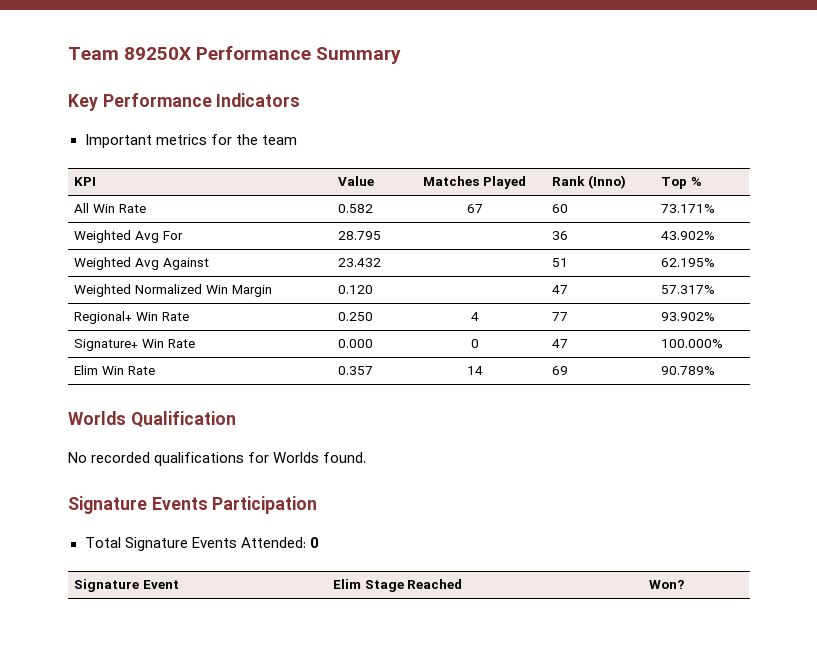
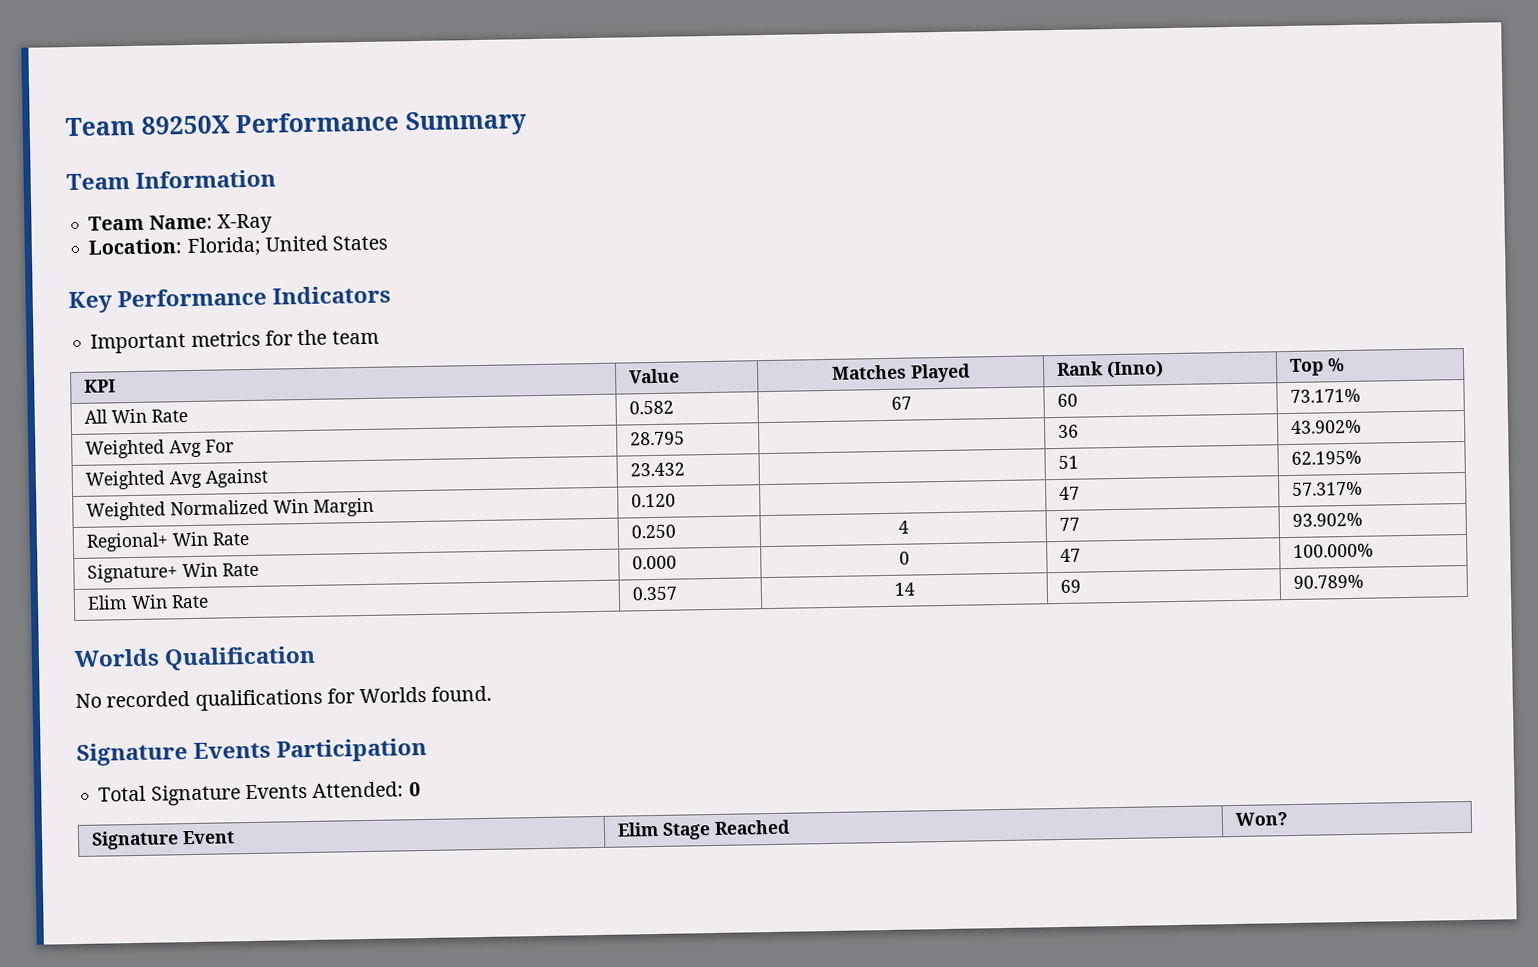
(402, 55) none -> [66,169,277,191] [88,213,273,234] [88,235,389,258] // Team Information // Team Name: X-Ray // Location: Florida; United States

